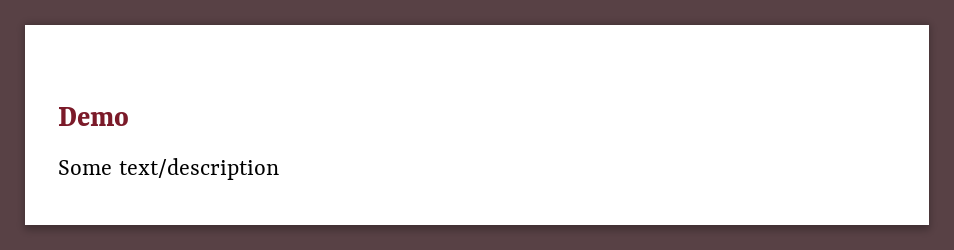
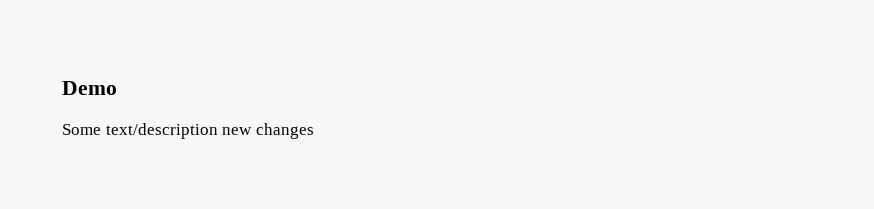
(279, 169) none -> [222,123,314,139] new changes

